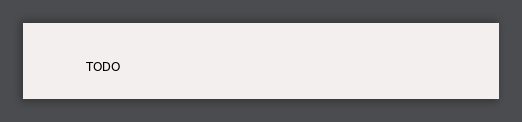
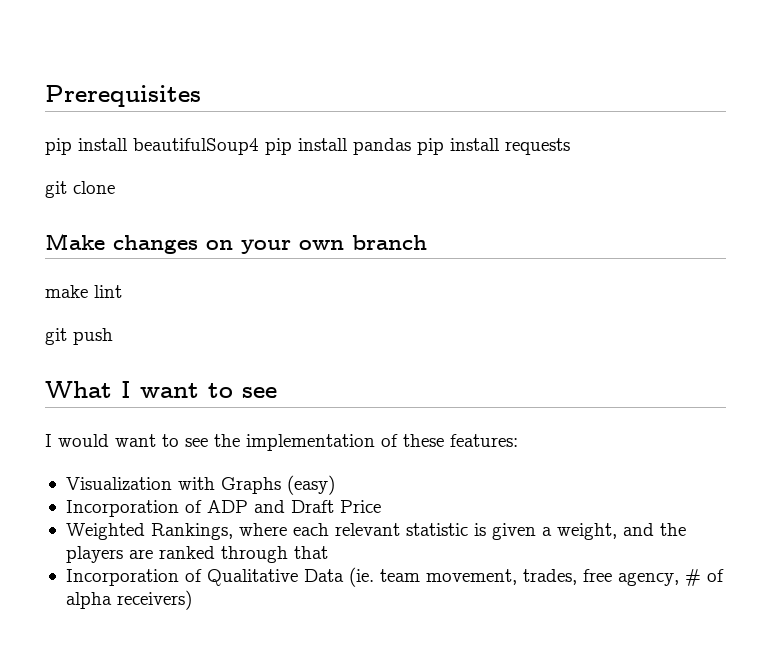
[86,62,120,71] TODO -> [45,85,201,107] [45,138,570,155] [45,181,115,198] [45,233,427,254] [45,285,122,298] [45,328,113,345] [45,381,277,398] [45,434,518,451] [65,475,335,495] [65,500,381,517] [65,523,686,540] [65,546,328,563] [65,567,724,587] [65,590,192,610] Prerequisites // pip install beautifulSoup4 pip install pandas pip install requests // git clone // Make changes on your own branch // make lint // git push // What I want to see // I would want to see the implementation of these features: // Visualization with Graphs (easy) // Incorporation of ADP and Draft Price // Weighted Rankings, where each relevant statistic is given a weight, and the players are ranked through that // Incorporation of Qualitative Data (ie. team movement, trades, free agency, # of alpha receivers)

